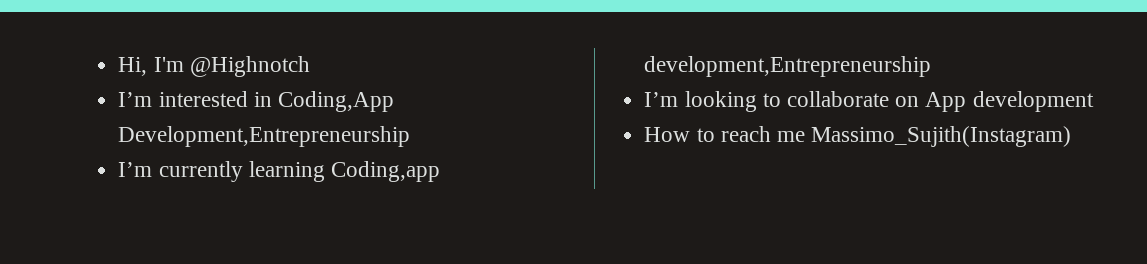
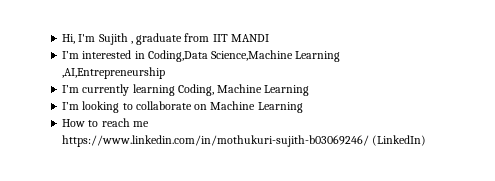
[189,56,310,77] @Highnotch -> [98,33,269,45] Sujith , graduate from IIT MANDI
[277,91,394,112] [118,126,411,147] Coding,App Development,Entrepreneurship -> [147,50,341,62] [62,67,166,79] Coding,Data Science,Machine Learning ,AI,Entrepreneurship
[330,161,440,182] [644,56,932,77] Coding,app development,Entrepreneurship -> [177,84,310,96] Coding, Machine Learning
[925,91,1094,112] App development -> [210,101,303,113] Machine Learning
[811,126,1072,147] Massimo_Sujith(Instagram) -> [62,135,427,147] https://www.linkedin.com/in/mothukuri-sujith-b03069246/ (LinkedIn)

